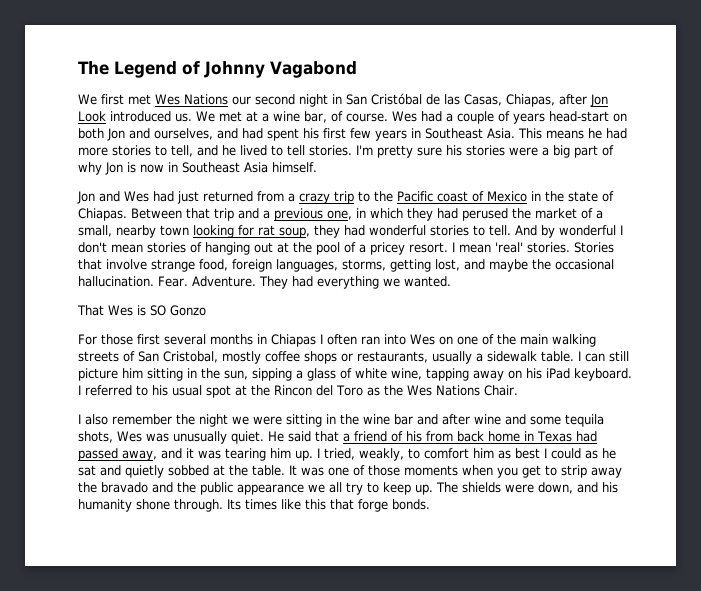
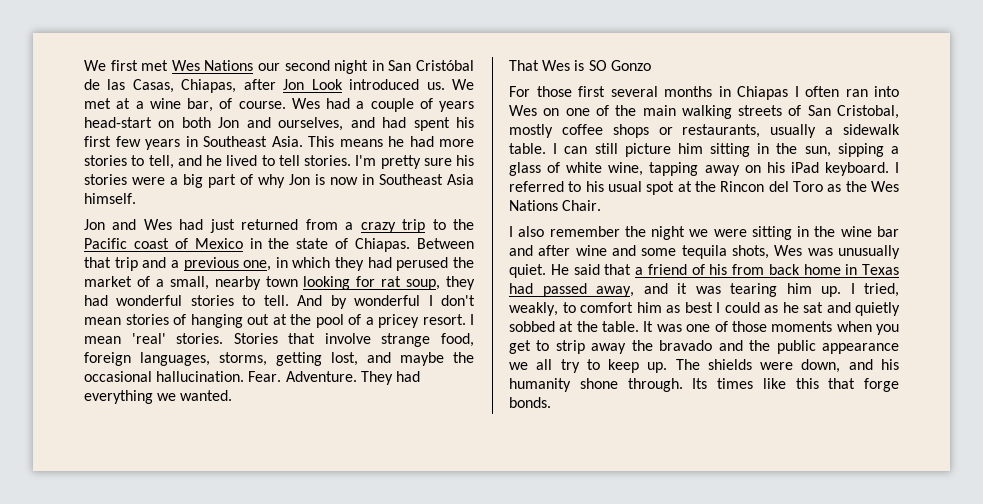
[78,61,357,78] The Legend of Johnny Vagabond // -> (84, 65) none

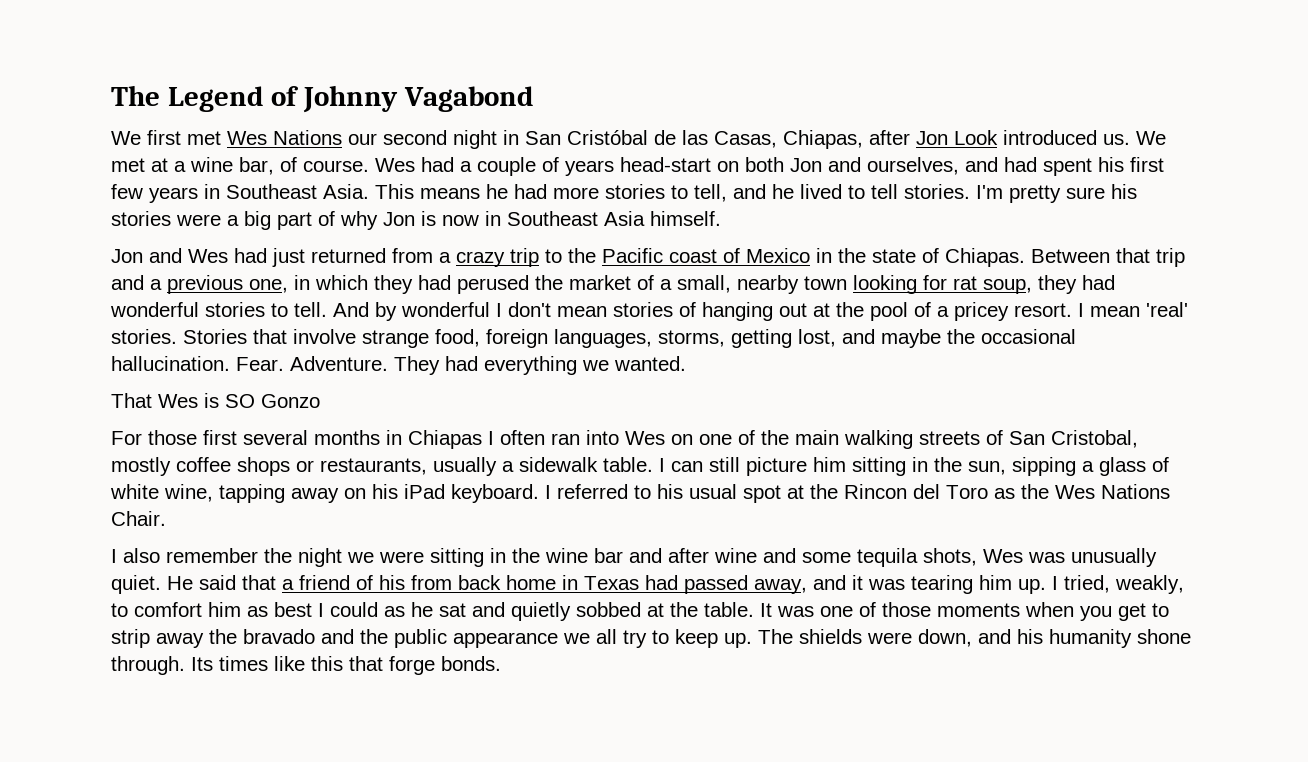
(84, 65) none -> [111,85,534,113] The Legend of Johnny Vagabond //

